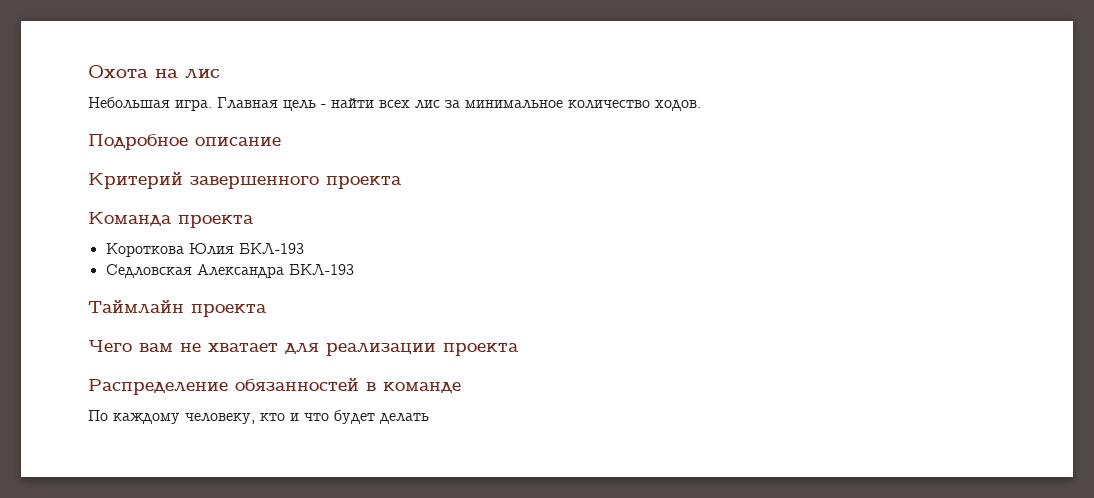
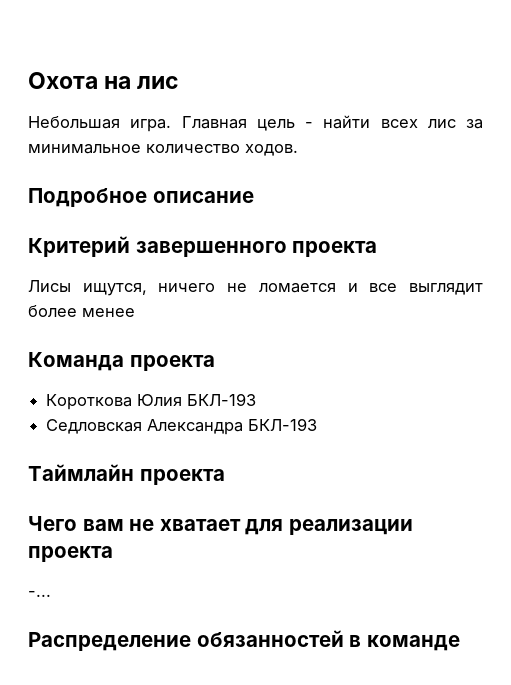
(402, 182) none -> [28,280,484,296] [28,305,135,317] // Лисы ищутся, ничего не ломается и все выглядит более менее
(519, 349) none -> [28,591,51,597] // -...
[88,410,429,424] // По каждому человеку, кто и что будет делать -> (460, 643) none

